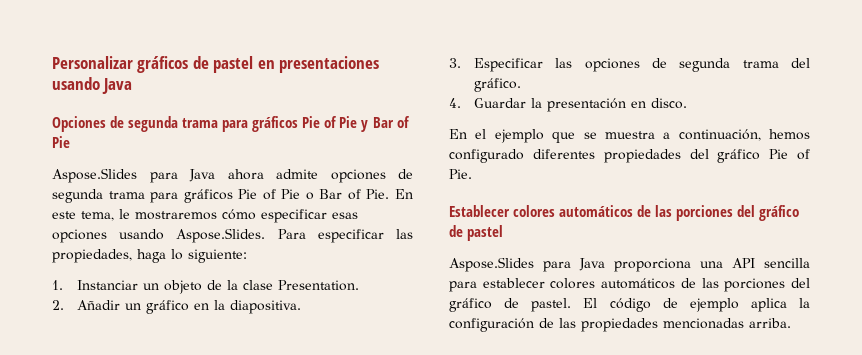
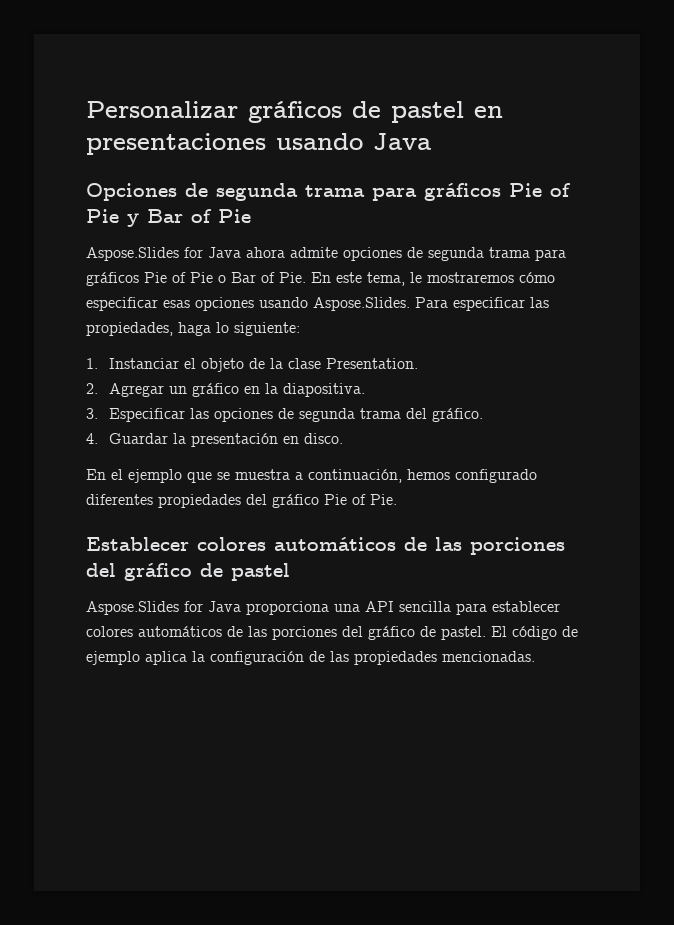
[149,172,178,183] para -> [184,247,203,258] for
[142,283,159,290] un -> [183,358,196,369] el
[76,300,120,310] Añadir -> [108,383,164,397] Agregar
[543,261,571,272] para -> [184,601,203,612] for
[663,318,791,329] mencionadas arriba. -> [442,651,535,662] mencionadas.

